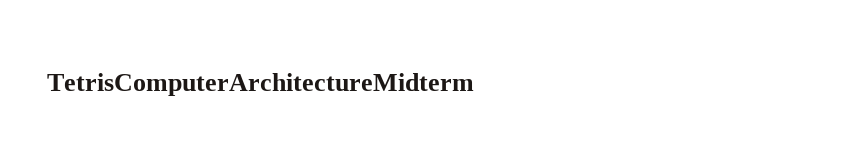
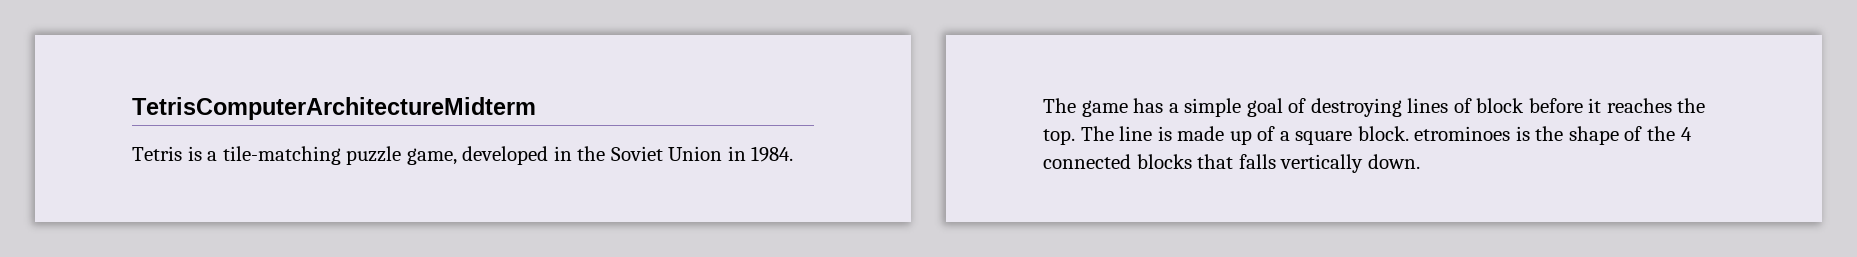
(474, 84) none -> [132,146,794,165] [1043,98,1706,117] [1043,126,1692,145] [1043,154,1420,173] // Tetris is a tile-matching puzzle game, developed in the Soviet Union in 1984. The game has a simple goal of destroying lines of block before it reaches the top. The line is made up of a square block. etrominoes is the shape of the 4 connected blocks that falls vertically down.

